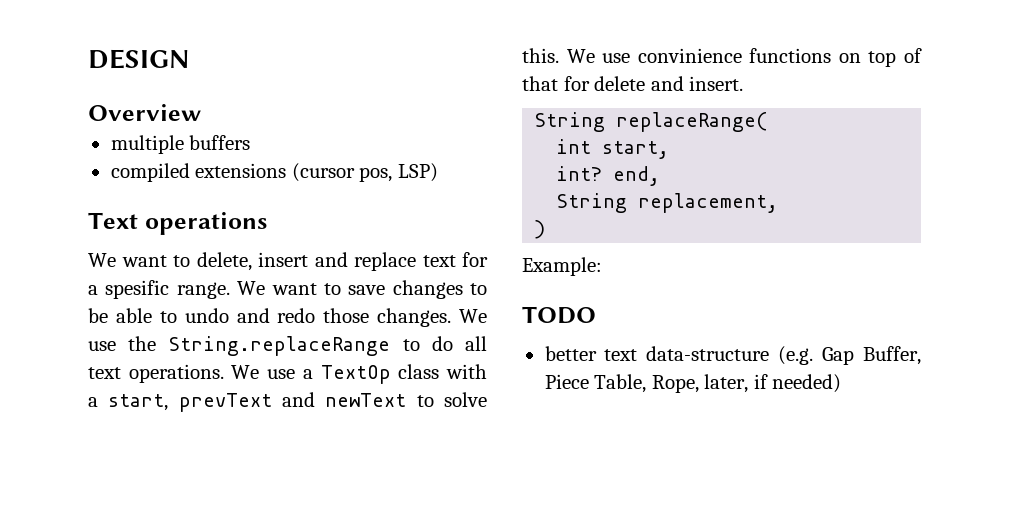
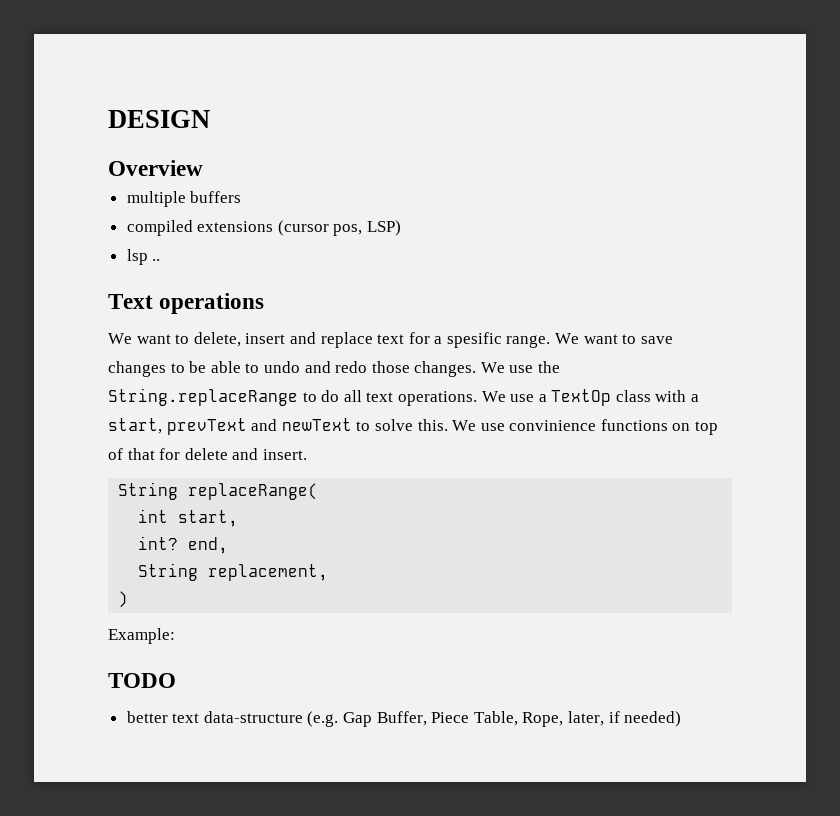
(438, 172) none -> [126,249,161,265] // lsp ..

